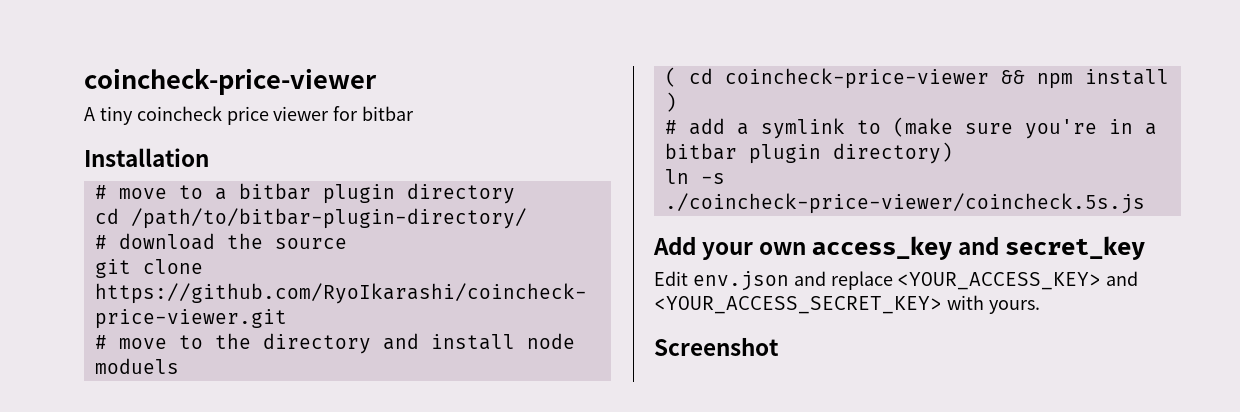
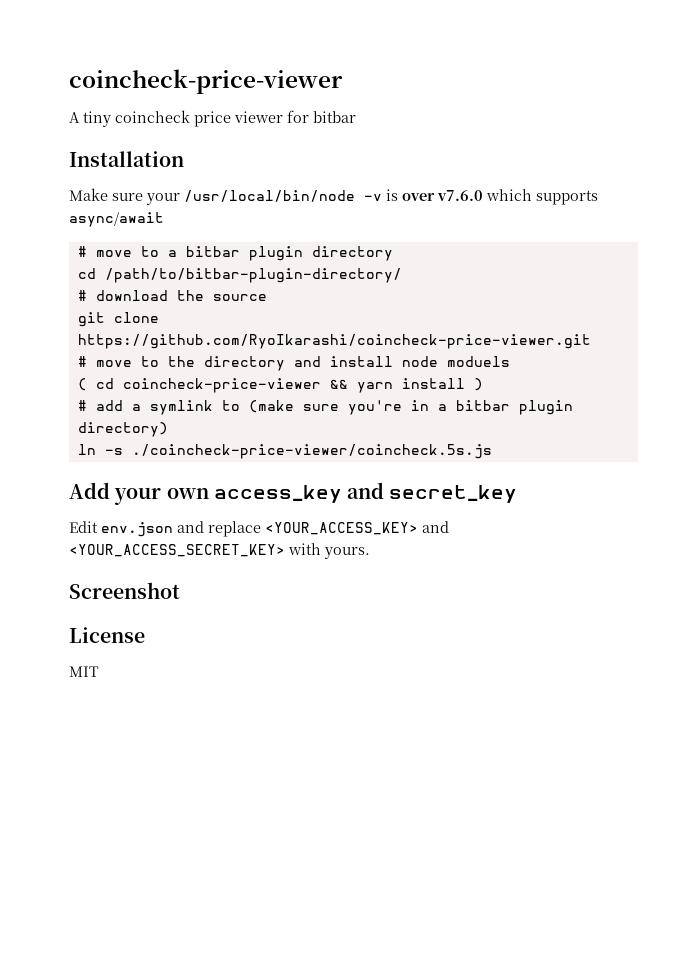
(209, 157) none -> [69,188,598,205] [69,212,164,227] // Make sure your /usr/local/bin/node -v is over v7.6.0 which supports async/await
[1036,73,1073,89] npm -> [356,382,393,393] yarn
(779, 346) none -> [69,627,145,643] [69,666,99,677] // License // MIT

